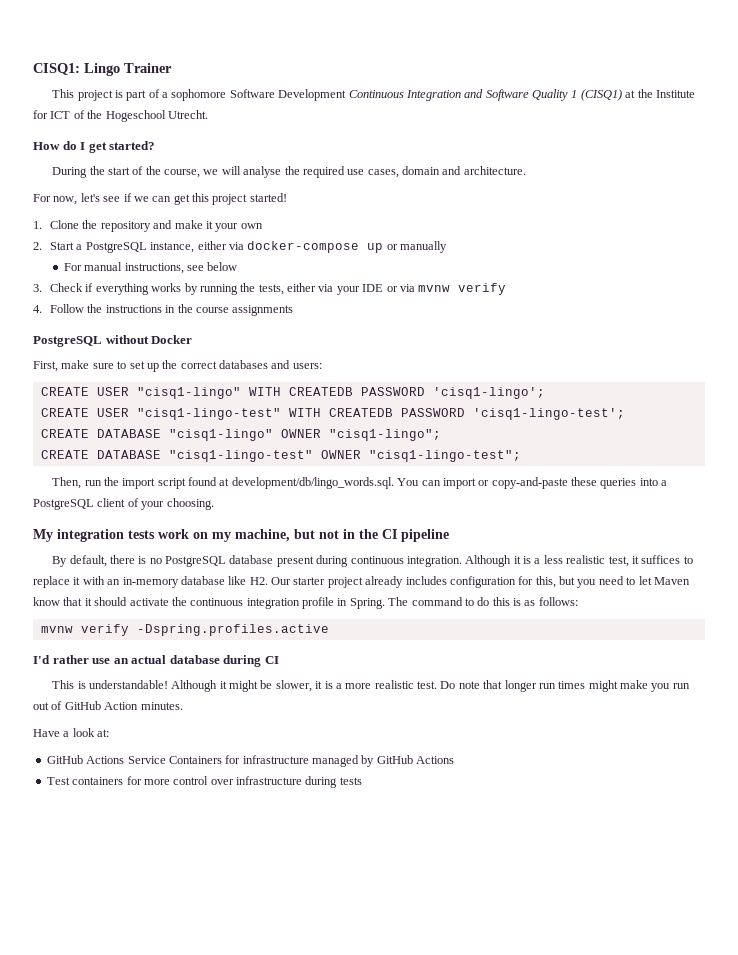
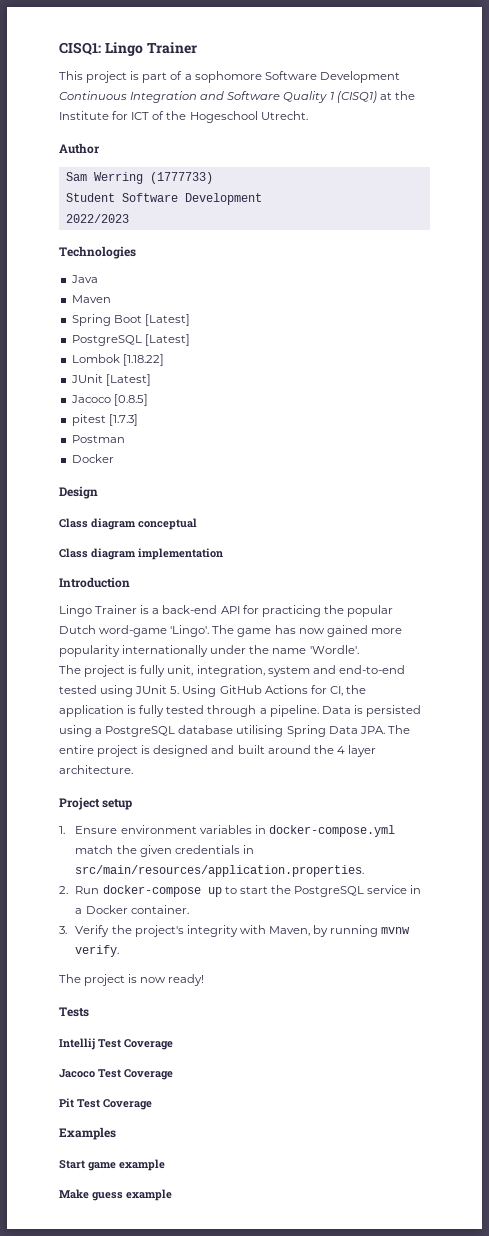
[33,141,156,153] [52,166,526,178] [33,193,287,205] [33,220,263,232] [33,241,448,253] [63,262,238,274] [33,283,507,295] [33,304,294,316] [33,335,193,347] [33,360,322,372] [40,387,545,399] [40,408,625,420] [40,429,441,441] [40,450,521,462] [52,477,668,489] [33,498,214,510] [33,529,449,542] [52,555,693,567] [33,576,690,588] [33,597,578,609] [40,624,329,636] [33,655,279,667] [52,680,690,692] [33,701,183,710] [33,728,110,737] [46,755,455,767] [46,776,362,788] How do I get started? // During the start of the course, we will analyse the required use cases, domain and architecture. // For now, let's see if we can get this project started! // 1. Clone the repository and make it your own // 2. Start a PostgreSQL instance, either via docker-compose up or manually // For manual instructions, see below // 3. Check if everything works by running the tests, either via your IDE or via mvnw verify // 4. Follow the instructions in the course assignments // PostgreSQL without Docker // First, make sure to set up the correct databases and users: // CREATE USER "cisq1-lingo" WITH CREATEDB PASSWORD 'cisq1-lingo'; // CREATE USER "cisq1-lingo-test" WITH CREATEDB PASSWORD 'cisq1-lingo-test'; // CREATE DATABASE "cisq1-lingo" OWNER "cisq1-lingo"; // CREATE DATABASE "cisq1-lingo-test" OWNER "cisq1-lingo-test"; // Then, run the import script found at development/db/lingo_words.sql. You can import or copy-and-paste these queries into a PostgreSQL client of your choosing. // My integration tests work on my machine, but not in the CI pipeline // By default, there is no PostgreSQL database present during continuous integration. Although it is a less realistic test, it suffices to replace it with an in-memory database like H2. Our starter project already includes configuration for this, but you need to let Maven know that it should activate the continuous integration profile in Spring. The command to do this is as follows: // mvnw verify -Dspring.profiles.active // I'd rather use an actual database during CI // This is understandable! Although it might be slower, it is a more realistic test. Do note that longer run times might make you run out of GitHub Action minutes. // Have a look at: // GitHub Actions Service Containers for infrastructure managed by GitHub Actions // Test containers for more control over infrastructure during tests -> [59,143,100,154] [65,172,213,184] [65,193,262,205] [65,214,129,223] [59,246,136,259] [70,275,98,283] [71,295,111,303] [71,314,190,326] [71,334,190,346] [71,354,164,366] [70,374,151,386] [70,394,148,406] [71,414,138,426] [71,435,125,443] [71,454,114,463] [59,486,98,499] [59,518,197,530] [59,548,223,560] [59,577,130,588] [59,605,393,617] [59,625,402,637] [59,645,359,657] [59,665,405,677] [59,685,366,697] [59,705,421,717] [59,725,410,737] [59,745,376,757] [59,765,133,774] [59,797,133,810] [59,825,395,837] [75,845,254,857] [75,865,365,877] [59,885,422,897] [75,905,189,914] [59,925,411,937] [75,945,120,957] [59,974,205,986] [59,1007,89,1017] [59,1038,173,1050] [59,1069,173,1080] [59,1098,152,1110] [59,1127,116,1140] [59,1159,165,1171] [59,1189,172,1201] Author // Sam Werring (1777733) // Student Software Development // 2022/2023 // Technologies // Java // Maven // Spring Boot [Latest] // PostgreSQL [Latest] // Lombok [1.18.22] // JUnit [Latest] // Jacoco [0.8.5] // pitest [1.7.3] // Postman // Docker // Design // Class diagram conceptual // Class diagram implementation // Introduction // Lingo Trainer is a back-end API for practicing the popular Dutch word-game 'Lingo'. The game has now gained more popularity internationally under the name 'Wordle'. // The project is fully unit, integration, system and end-to-end tested using JUnit 5. Using GitHub Actions for CI, the application is fully tested through a pipeline. Data is persisted using a PostgreSQL database utilising Spring Data JPA. The entire project is designed and built around the 4 layer architecture. // Project setup // 1. Ensure environment variables in docker-compose.yml match the given credentials in src/main/resources/application.properties. // 2. Run docker-compose up to start the PostgreSQL service in a Docker container. // 3. Verify the project's integrity with Maven, by running mvnw verify. // The project is now ready! // Tests // Intellij Test Coverage // Jacoco Test Coverage // Pit Test Coverage // Examples // Start game example // Make guess example

